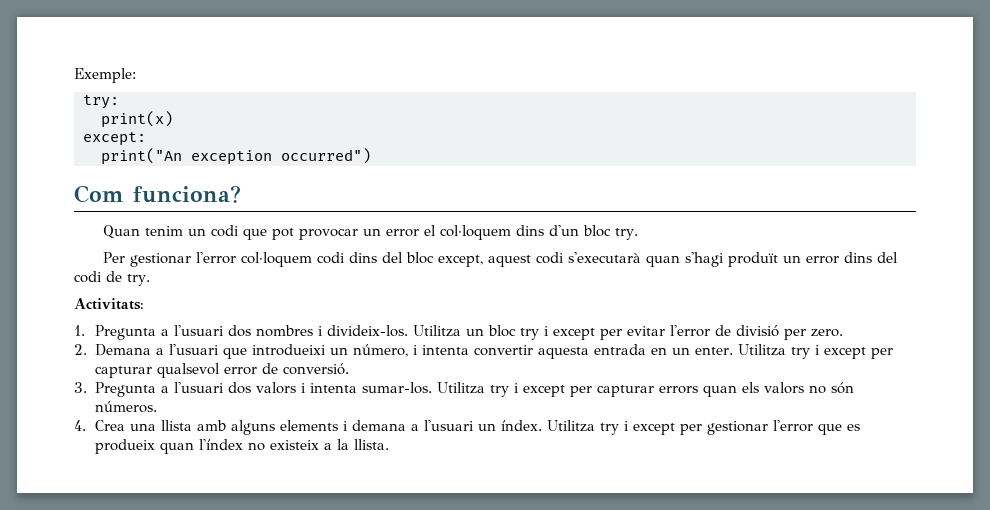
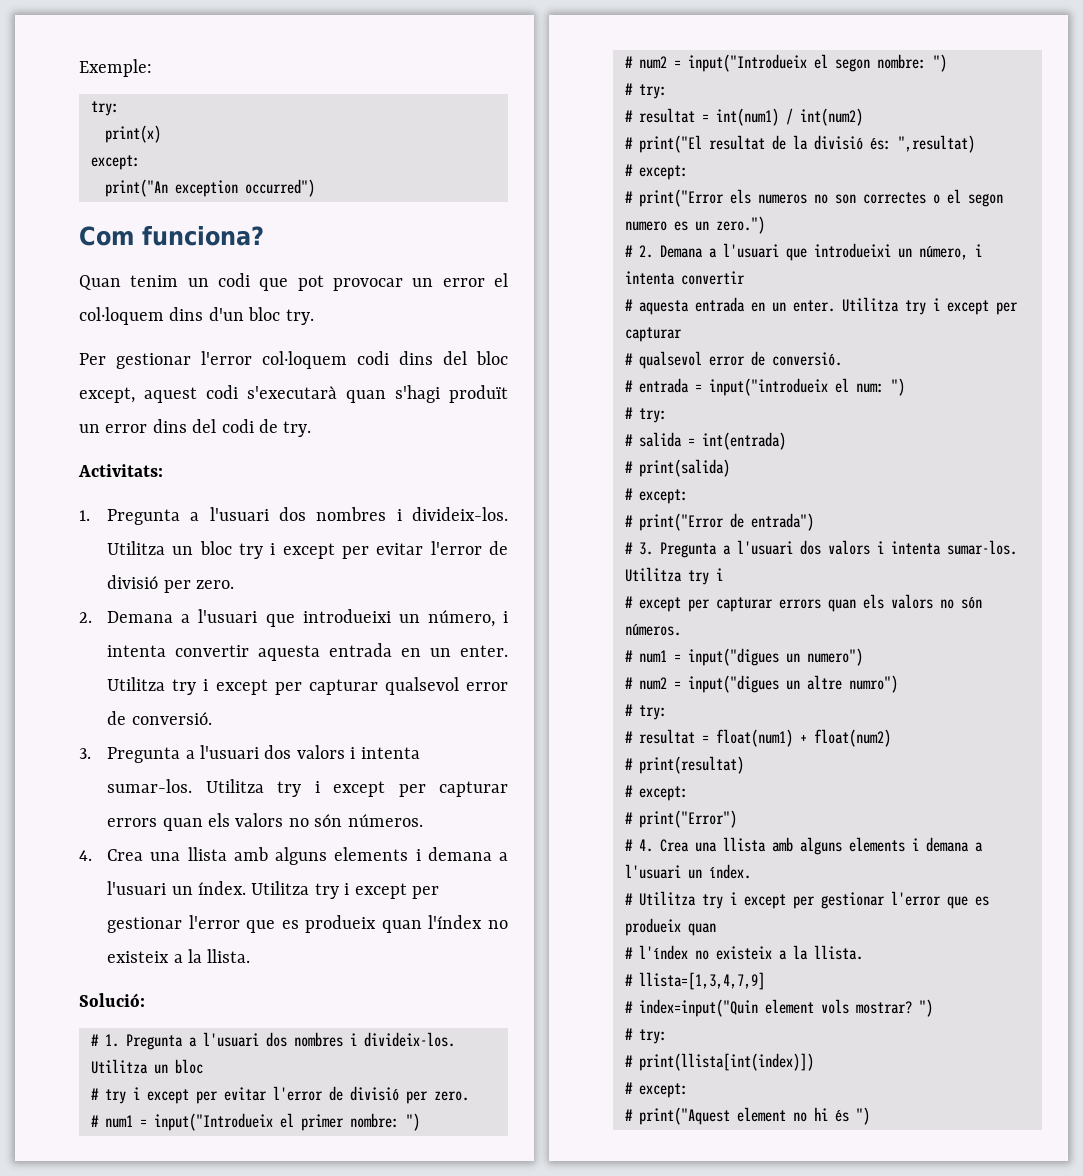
(390, 444) none -> [79,993,145,1007] [91,1032,455,1050] [91,1059,203,1074] [91,1086,469,1104] [91,1113,420,1131] [625,54,947,72] [625,83,667,99] [625,108,863,126] [625,135,975,153] [625,164,688,180] [625,189,1003,207] [625,216,765,234] [625,243,982,261] [625,271,745,285] [625,297,1018,315] [625,327,682,342] [625,351,842,369] [625,378,905,396] [625,407,667,423] [625,432,786,450] [625,459,730,477] [625,488,688,504] [625,513,814,531] [625,540,1017,558] [625,567,723,585] [625,594,982,612] [625,624,681,636] [625,648,863,666] [625,675,898,693] [625,704,667,720] [625,729,891,747] [625,756,744,774] [625,785,688,801] [625,810,737,828] [625,837,983,855] [625,864,751,879] [625,891,989,909] [625,918,716,936] [625,945,863,960] [625,972,765,990] [625,999,933,1017] [625,1028,667,1044] [625,1053,814,1071] [625,1082,688,1098] [625,1107,870,1125] // Solució: // # 1. Pregunta a l'usuari dos nombres i divideix-los. Utilitza un bloc // # try i except per evitar l'error de divisió per zero. // # num1 = input("Introdueix el primer nombre: ") // # num2 = input("Introdueix el segon nombre: ") // # try: // # resultat = int(num1) / int(num2) // # print("El resultat de la divisió és: ",resultat) // # except: // # print("Error els numeros no son correctes o el segon numero es un zero.") // # 2. Demana a l'usuari que introdueixi un número, i intenta convertir // # aquesta entrada en un enter. Utilitza try i except per capturar // # qualsevol error de conversió. // # entrada = input("introdueix el num: ") // # try: // # salida = int(entrada) // # print(salida) // # except: // # print("Error de entrada") // # 3. Pregunta a l'usuari dos valors i intenta sumar-los. Utilitza try i // # except per capturar errors quan els valors no són números. // # num1 = input("digues un numero") // # num2 = input("digues un altre numro") // # try: // # resultat = float(num1) + float(num2) // # print(resultat) // # except: // # print("Error") // # 4. Crea una llista amb alguns elements i demana a l'usuari un índex. // # Utilitza try i except per gestionar l'error que es produeix quan // # l'índex no existeix a la llista. // # llista=[1,3,4,7,9] // # index=input("Quin element vols mostrar? ") // # try: // # print(llista[int(index)]) // # except: // # print("Aquest element no hi és ")

